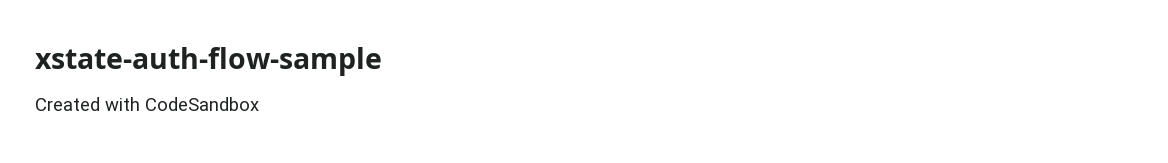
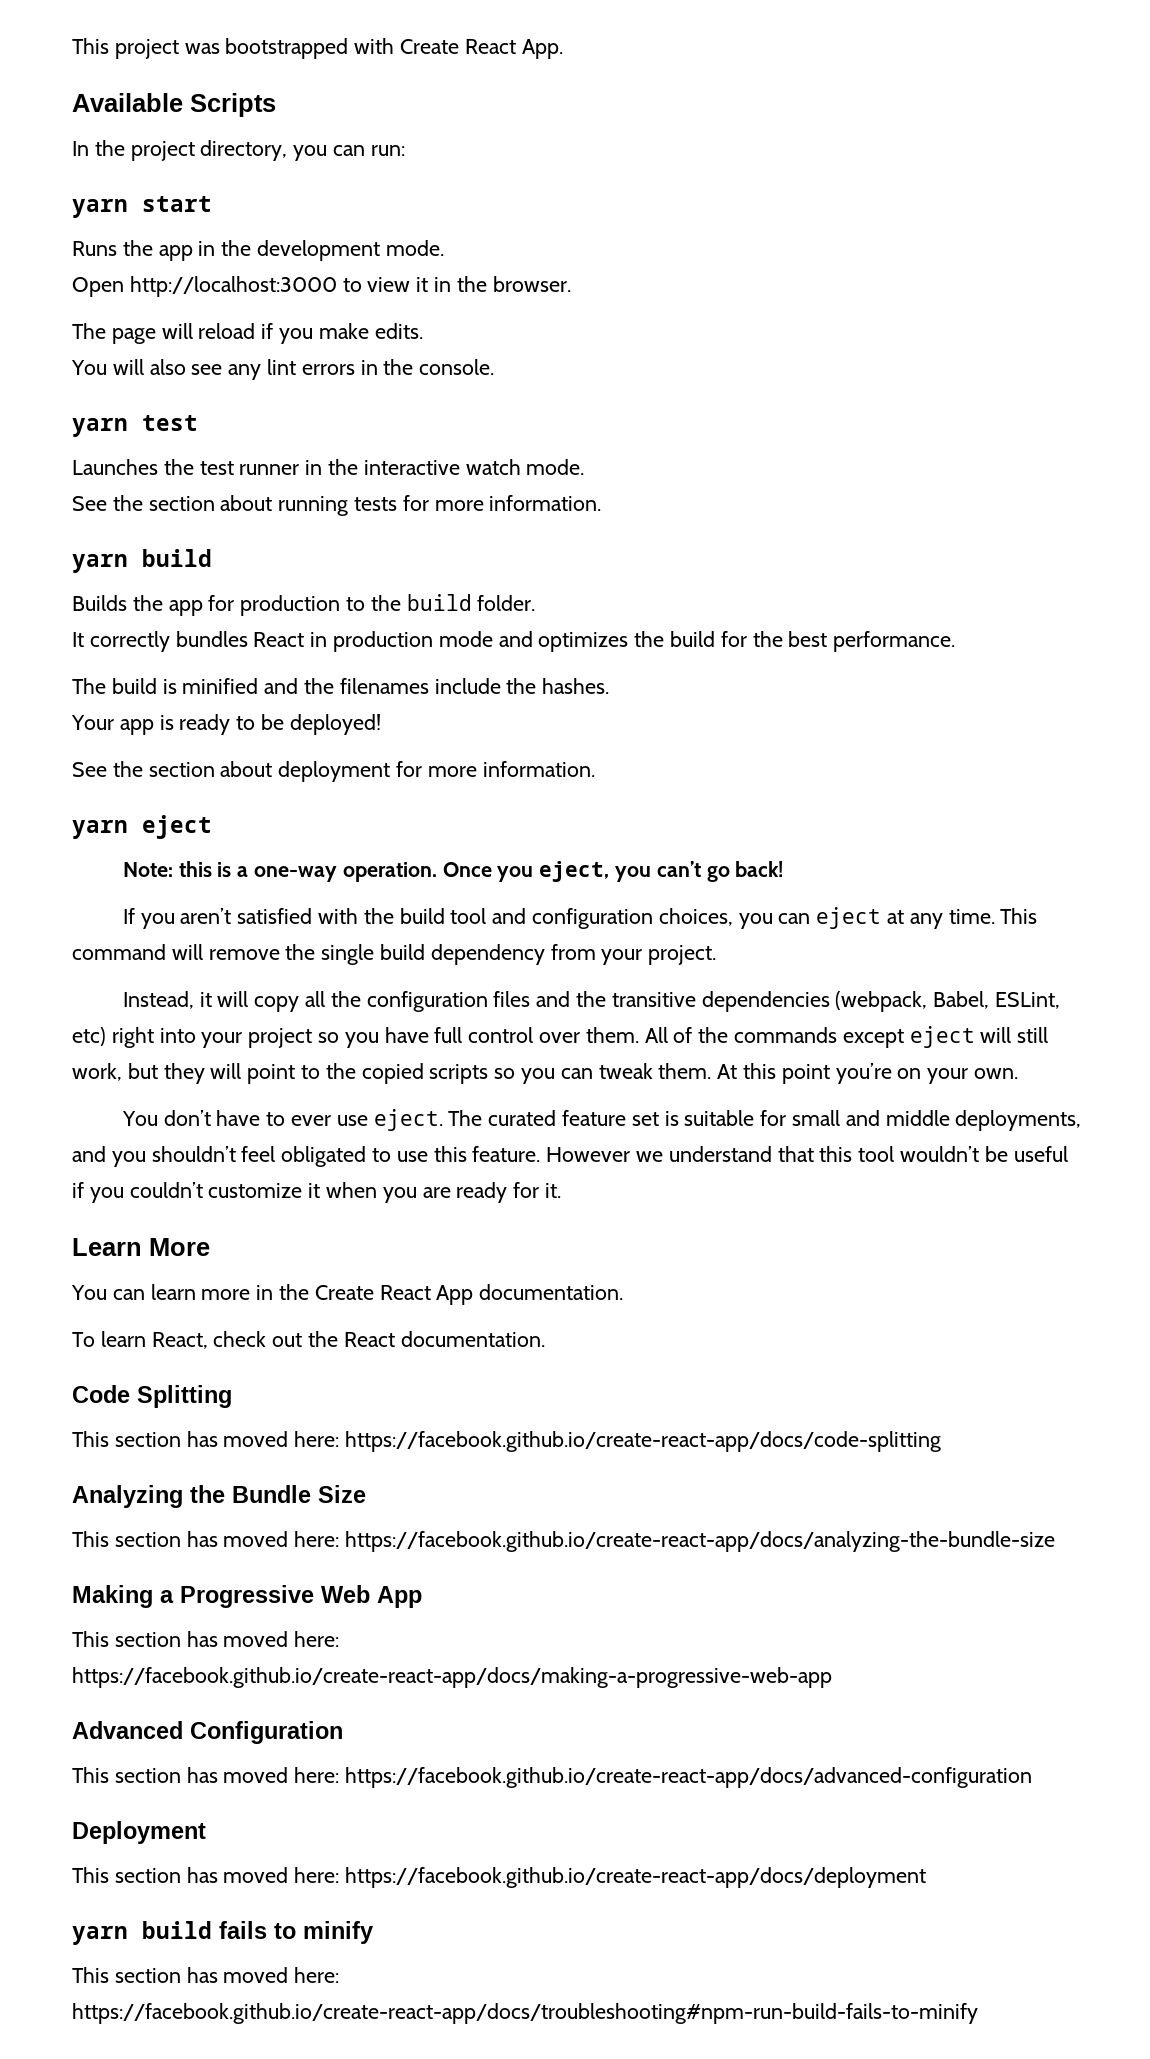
[35,47,382,76] [35,97,259,111] xstate-auth-flow-sample // Created with CodeSandbox -> [72,38,563,59] [72,93,276,117] [72,140,405,161] [72,196,212,218] [72,240,444,261] [72,276,571,297] [72,323,423,344] [71,359,495,380] [72,415,198,437] [72,459,585,475] [72,495,602,516] [72,549,212,573] [72,594,536,616] [72,631,956,652] [72,678,610,694] [71,714,381,735] [72,761,595,782] [72,815,212,839] [122,861,784,882] [122,907,1038,929] [72,944,717,965] [122,991,1061,1012] [72,1026,1049,1048] [72,1063,1019,1084] [121,1109,1082,1131] [72,1146,1068,1167] [72,1182,562,1203] [72,1238,210,1256] [71,1284,624,1305] [72,1331,545,1349] [72,1385,232,1408] [72,1431,942,1452] [72,1485,366,1508] [72,1531,1056,1552] [72,1585,422,1608] [72,1631,340,1647] [72,1667,832,1688] [72,1721,343,1744] [72,1767,1033,1788] [72,1821,206,1844] [72,1867,927,1888] [72,1921,373,1945] [72,1967,340,1983] [72,2003,978,2024] This project was bootstrapped with Create React App. // Available Scripts // In the project directory, you can run: // yarn start // Runs the app in the development mode. // Open http://localhost:3000 to view it in the browser. // The page will reload if you make edits. // You will also see any lint errors in the console. // yarn test // Launches the test runner in the interactive watch mode. // See the section about running tests for more information. // yarn build // Builds the app for production to the build folder. // It correctly bundles React in production mode and optimizes the build for the best performance. // The build is minified and the filenames include the hashes. // Your app is ready to be deployed! // See the section about deployment for more information. // yarn eject // Note: this is a one-way operation. Once you eject, you can’t go back! // If you aren’t satisfied with the build tool and configuration choices, you can eject at any time. This command will remove the single build dependency from your project. // Instead, it will copy all the configuration files and the transitive dependencies (webpack, Babel, ESLint, etc) right into your project so you have full control over them. All of the commands except eject will still work, but they will point to the copied scripts so you can tweak them. At this point you’re on your own. // You don’t have to ever use eject. The curated feature set is suitable for small and middle deployments, and you shouldn’t feel obligated to use this feature. However we understand that this tool wouldn’t be useful if you couldn’t customize it when you are ready for it. // Learn More // You can learn more in the Create React App documentation. // To learn React, check out the React documentation. // Code Splitting // This section has moved here: https://facebook.github.io/create-react-app/docs/code-splitting // Analyzing the Bundle Size // This section has moved here: https://facebook.github.io/create-react-app/docs/analyzing-the-bundle-size // Making a Progressive Web App // This section has moved here: https://facebook.github.io/create-react-app/docs/making-a-progressive-web-app // Advanced Configuration // This section has moved here: https://facebook.github.io/create-react-app/docs/advanced-configuration // Deployment // This section has moved here: https://facebook.github.io/create-react-app/docs/deployment // yarn build fails to minify // This section has moved here: https://facebook.github.io/create-react-app/docs/troubleshooting#npm-run-build-fails-to-minify

